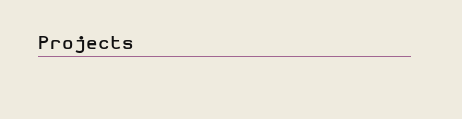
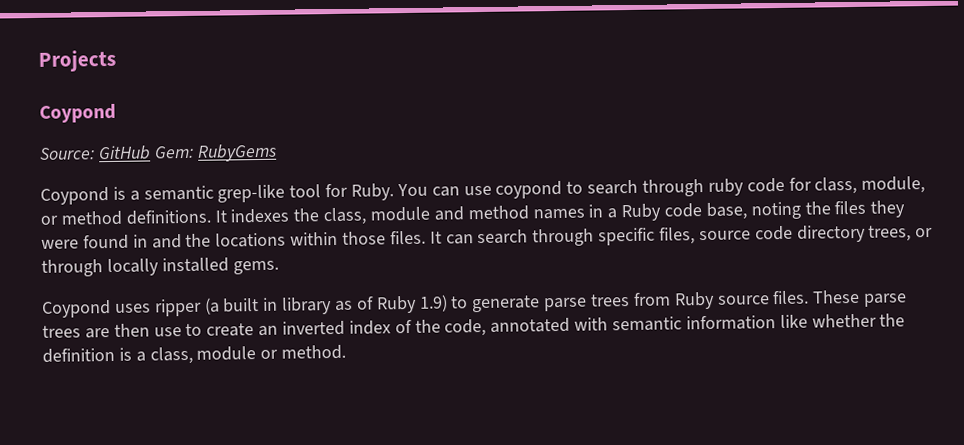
(134, 45) none -> [39,103,116,123] [39,143,277,162] [40,176,926,205] [40,200,906,226] [41,224,934,250] [41,257,279,277] [42,289,908,318] [42,313,906,339] [42,344,347,365] // Coypond // Source: GitHub Gem: RubyGems // Coypond is a semantic grep-like tool for Ruby. You can use coypond to search through ruby code for class, module, or method definitions. It indexes the class, module and method names in a Ruby code base, noting the files they were found in and the locations within those files. It can search through specific files, source code directory trees, or through locally installed gems. // Coypond uses ripper (a built in library as of Ruby 1.9) to generate parse trees from Ruby source files. These parse trees are then use to create an inverted index of the code, annotated with semantic information like whether the definition is a class, module or method.

